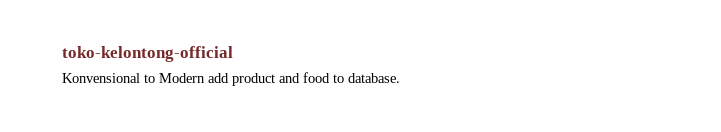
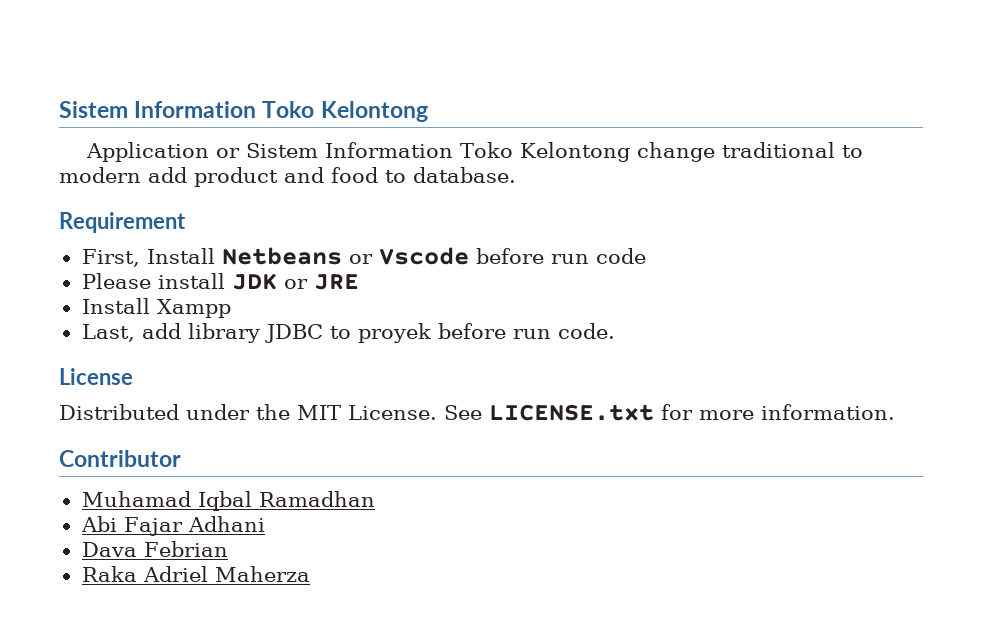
[62,46,233,62] [62,73,205,83] toko-kelontong-official // Konvensional to Modern -> [59,101,428,122] [85,142,863,162] [59,167,141,183] Sistem Information Toko Kelontong // Application or Sistem Information Toko Kelontong change traditional to modern
(400, 78) none -> [59,212,186,233] [81,247,646,267] [81,273,359,290] [81,298,231,318] [81,323,615,343] [59,368,133,385] [59,404,895,421] [59,450,181,467] [81,491,375,511] [80,516,265,536] [81,541,228,557] [81,566,310,582] // Requirement // First, Install Netbeans or Vscode before run code // Please install JDK or JRE // Install Xampp // Last, add library JDBC to proyek before run code. // License // Distributed under the MIT License. See LICENSE.txt for more information. // Contributor // Muhamad Iqbal Ramadhan // Abi Fajar Adhani // Dava Febrian // Raka Adriel Maherza

